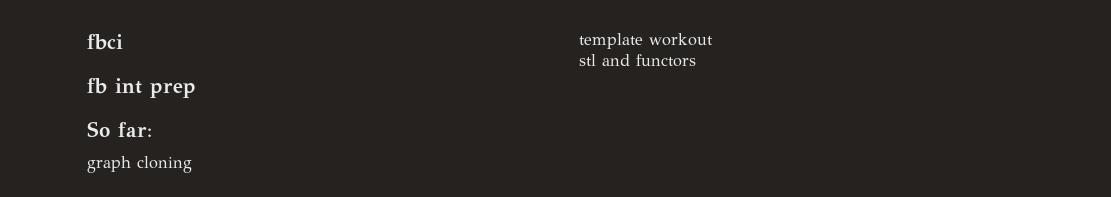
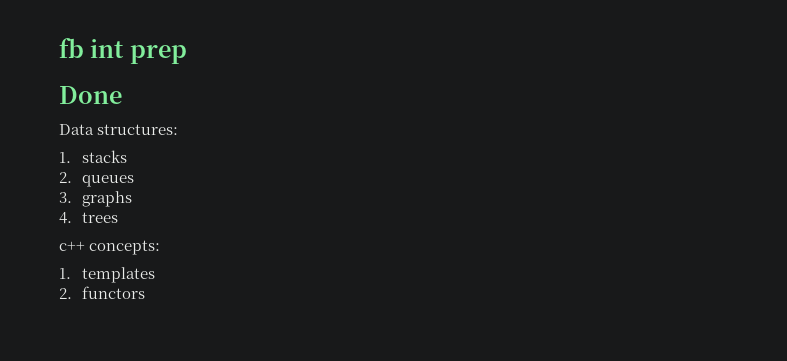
[87,34,123,50] fbci // -> (59, 48) none
[87,121,152,137] [87,156,192,173] [579,33,713,49] [579,54,630,66] So far: // graph cloning // template workout // stl and -> [59,86,122,104] [59,124,179,135] [59,150,128,163] [59,172,135,187] [59,191,133,207] [59,212,119,224] [59,240,161,255] [59,267,156,283] [59,288,72,299] Done // Data structures: // 1. stacks // 2. queues // 3. graphs // 4. trees // c++ concepts: // 1. templates // 2.

